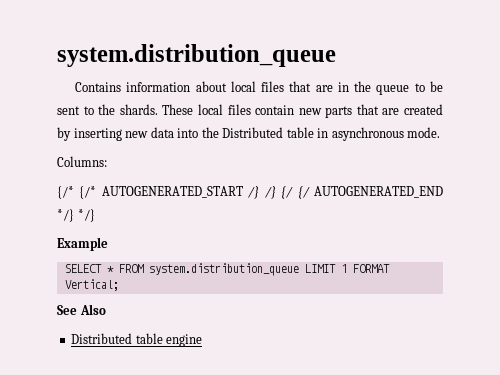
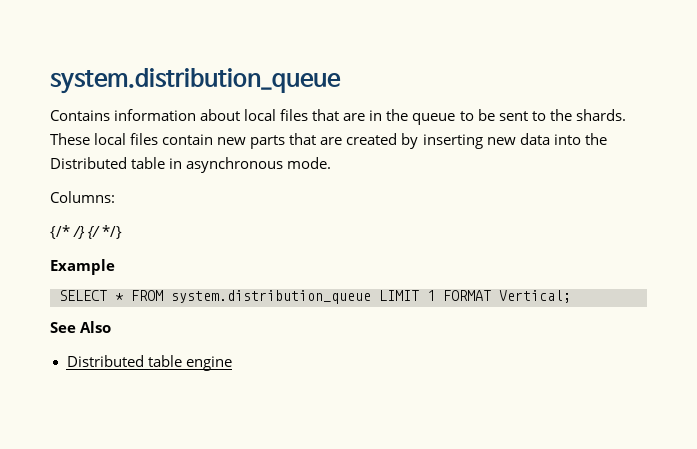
[79,186,443,199] [57,209,74,222] {/* AUTOGENERATED_START /} /} {/ {/ AUTOGENERATED_END */} -> [73,226,101,239] /} {/

